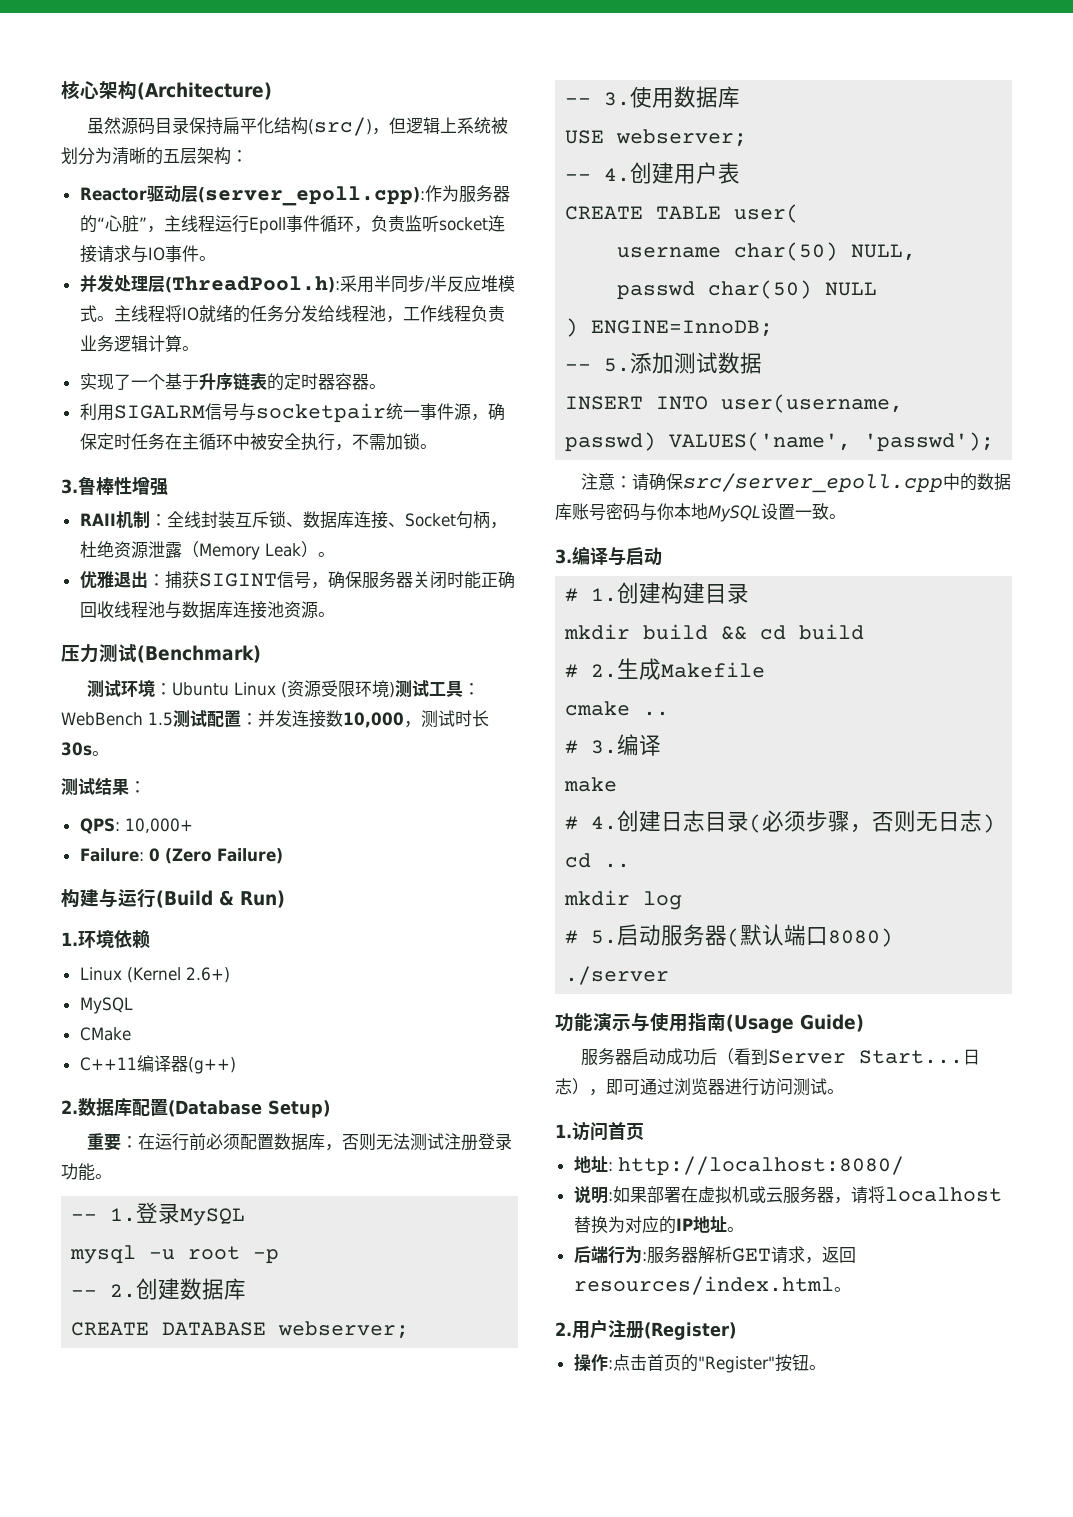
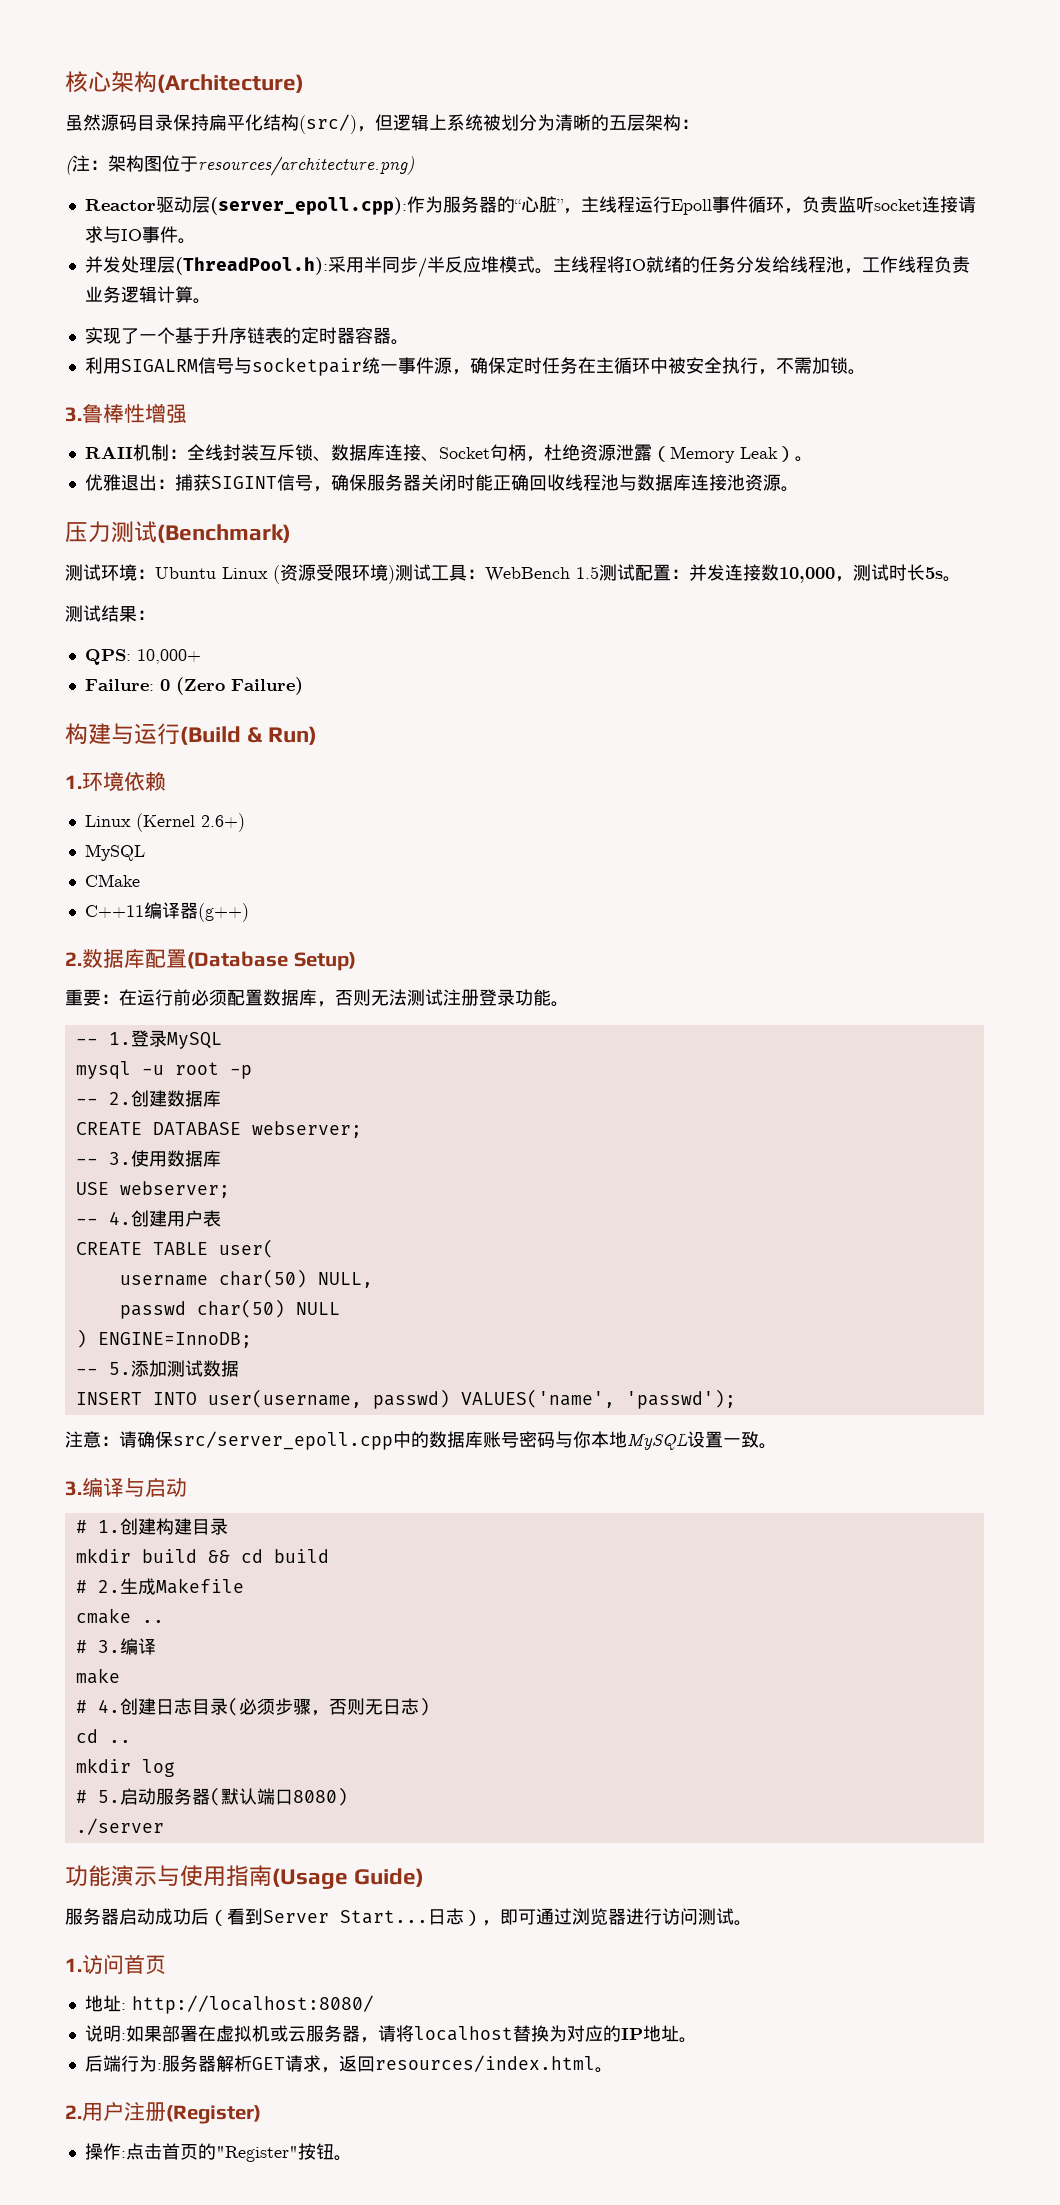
(248, 156) none -> [65,155,414,176] // (注：架构图位于resources/architecture.png)
[61,742,92,756] 30s -> [925,567,943,579] 5s

